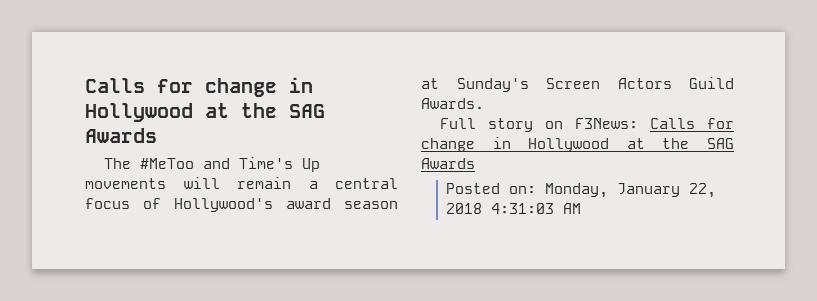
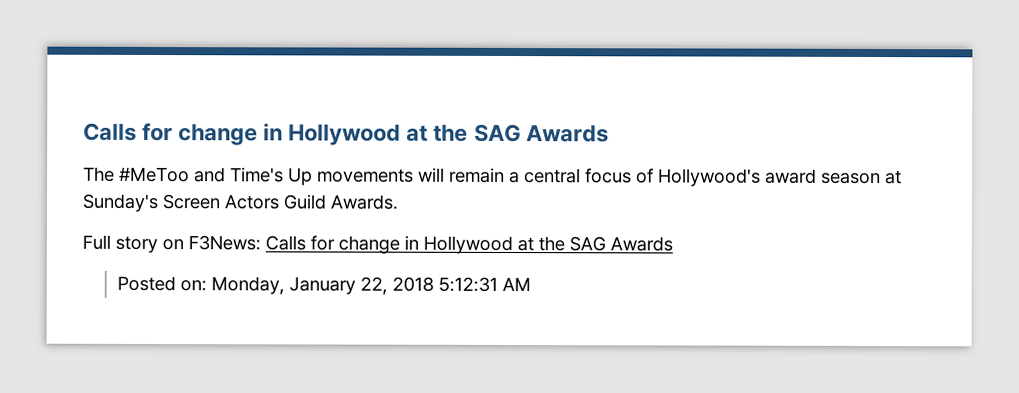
[490,203,554,214] 4:31:03 -> [437,276,498,292] 5:12:31

